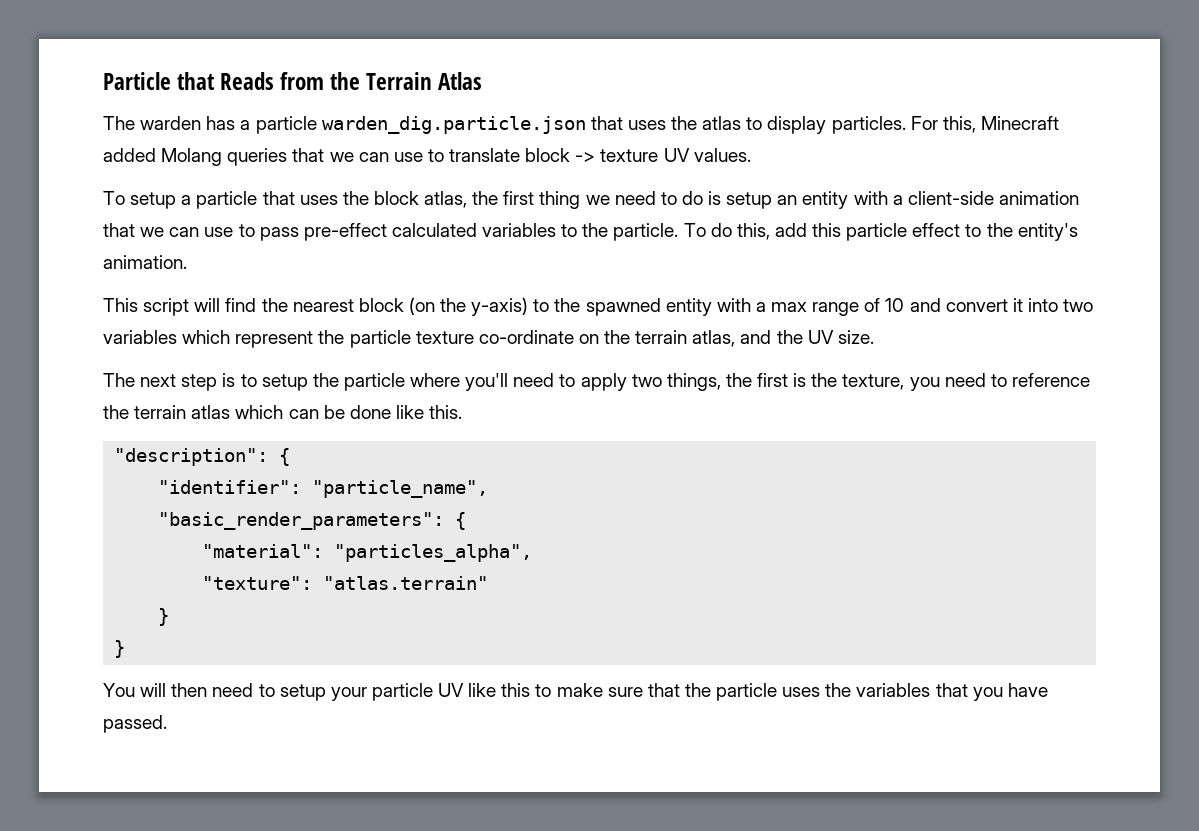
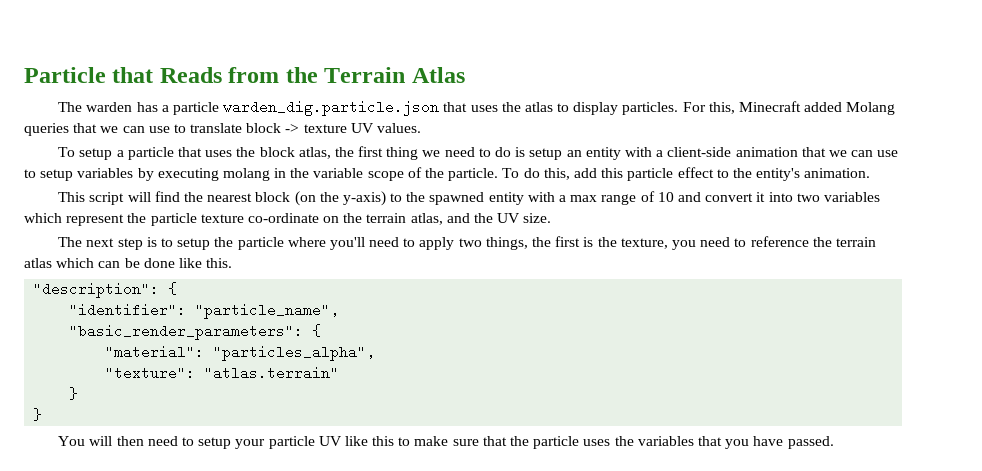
[259,223,578,241] pass pre-effect calculated variables to -> [40,167,422,181] setup variables by executing molang in the variable scope of

